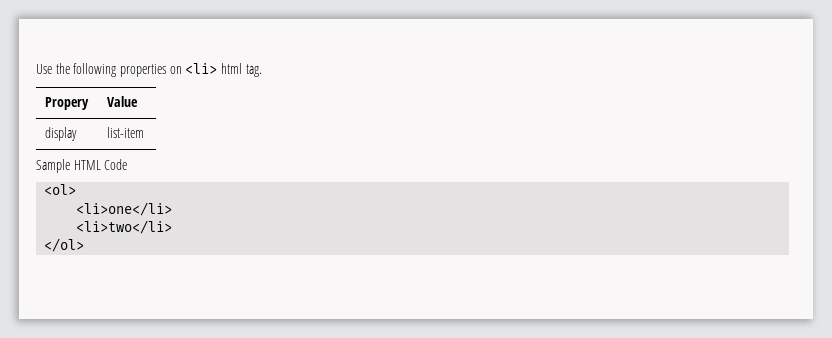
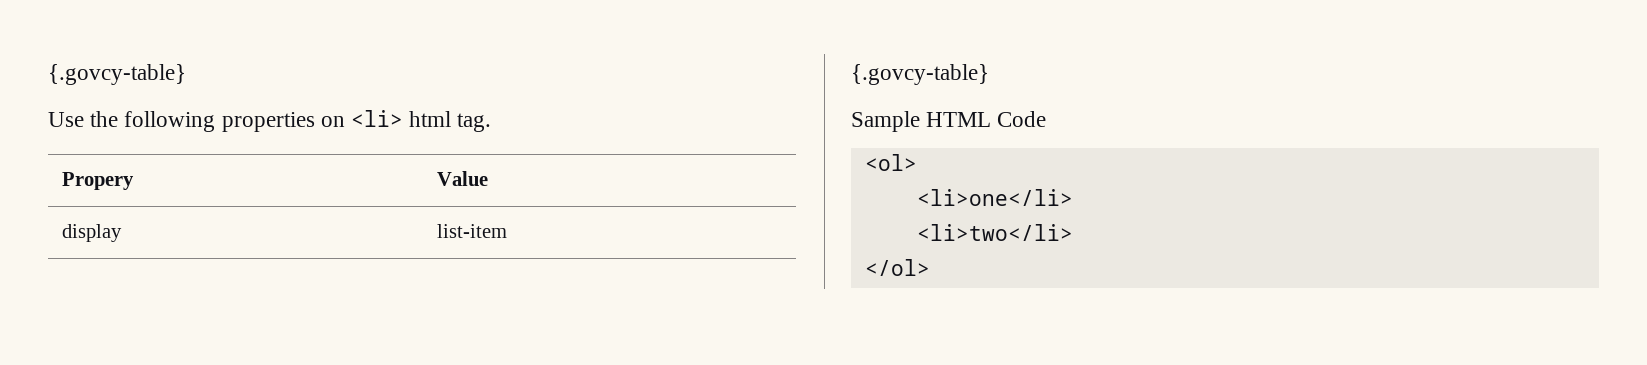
(36, 69) none -> [48,64,186,85] {.govcy-table} //
(145, 132) none -> [851,64,989,85] // {.govcy-table}

